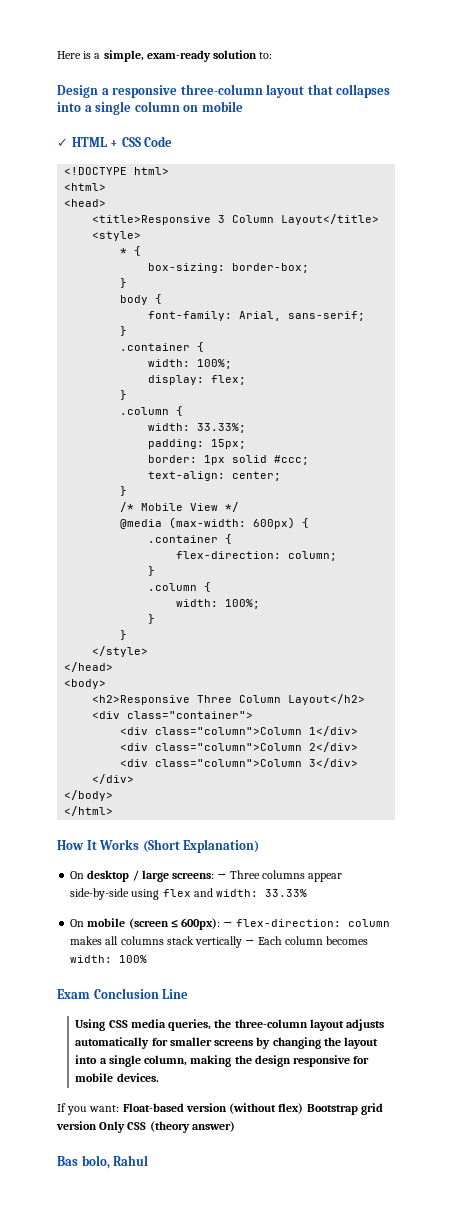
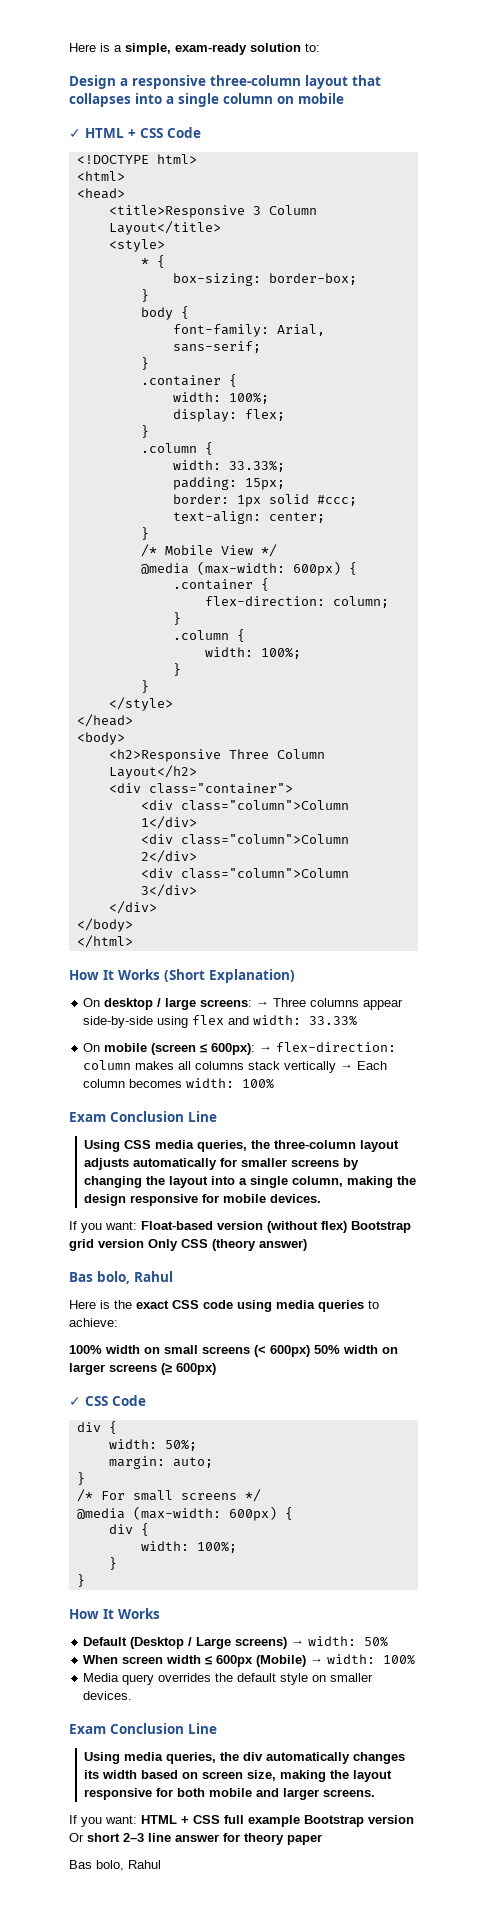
(149, 1160) none -> [69,1300,379,1312] [69,1318,118,1327] [69,1345,398,1357] [69,1363,216,1375] [69,1395,146,1406] [76,1421,117,1434] [108,1439,197,1451] [108,1456,213,1469] [76,1472,85,1485] [76,1489,261,1502] [76,1506,293,1521] [108,1523,149,1536] [140,1541,237,1553] [108,1557,117,1570] [76,1574,85,1587] [69,1608,160,1619] [83,1636,389,1649] [83,1654,416,1667] [83,1673,374,1685] [83,1691,133,1700] [69,1723,217,1734] [84,1752,406,1764] [84,1770,393,1782] [84,1788,376,1800] [69,1815,414,1827] [69,1833,322,1845] [69,1860,161,1871] // Here is the exact CSS code using media queries to achieve: // 100% width on small screens (< 600px) 50% width on larger screens (≥ 600px) // ✓ CSS Code // div { // width: 50%; // margin: auto; // } // /* For small screens */ // @media (max-width: 600px) { // div { // width: 100%; // } // } // How It Works // Default (Desktop / Large screens) → width: 50% // When screen width ≤ 600px (Mobile) → width: 100% // Media query overrides the default style on smaller devices. // Exam Conclusion Line // Using media queries, the div automatically changes its width based on screen size, making the layout responsive for both mobile and larger screens. // If you want: HTML + CSS full example Bootstrap version Or short 2–3 line answer for theory paper // Bas bolo, Rahul

